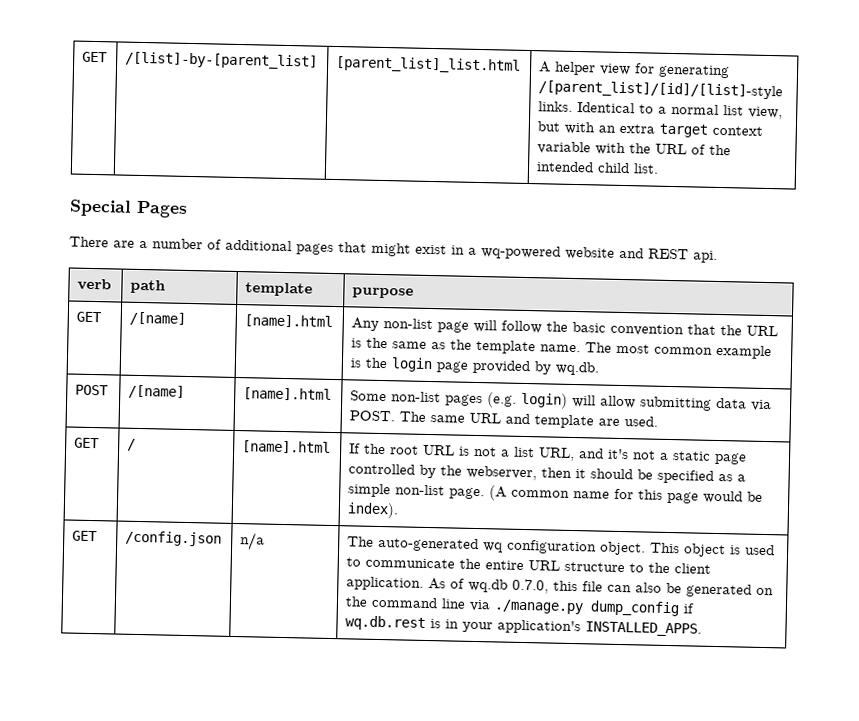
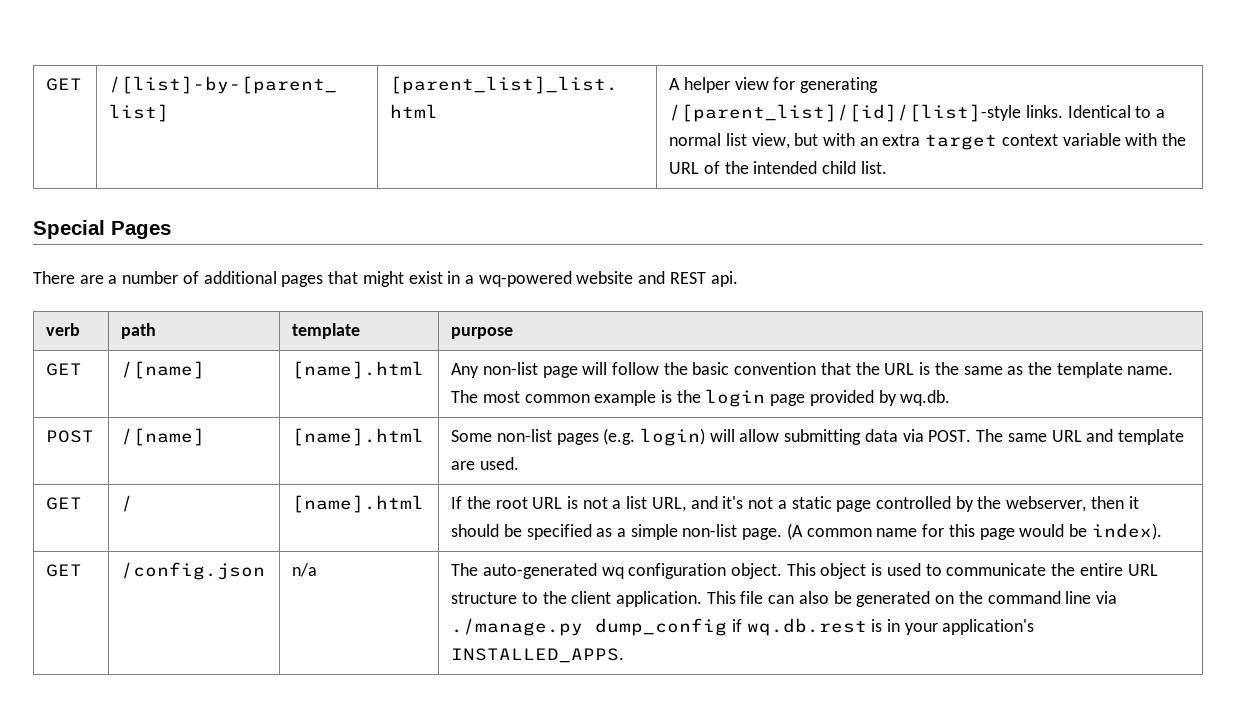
[428,578,579,594] As of wq.db 0.7.0, this -> [706,591,736,604] This

